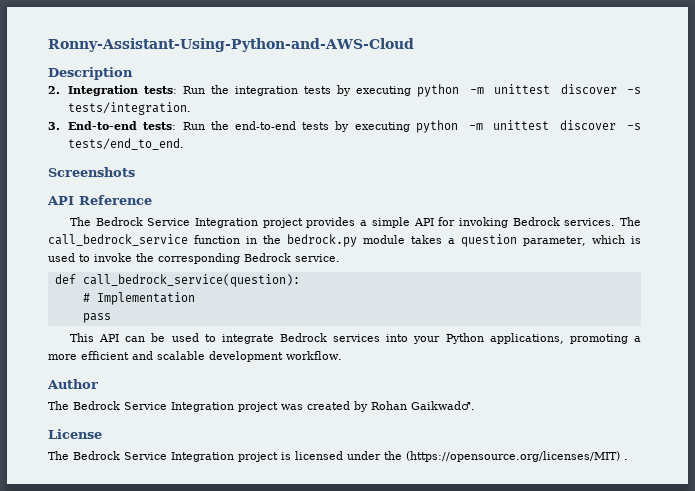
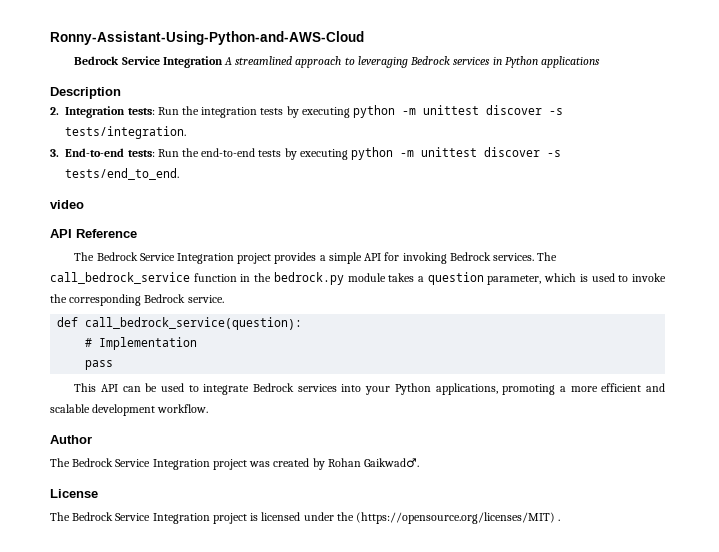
(414, 45) none -> [74,56,601,68] // Bedrock Service Integration A streamlined approach to leveraging Bedrock services in Python applications
[48,167,135,177] Screenshots -> [50,200,84,209] video

